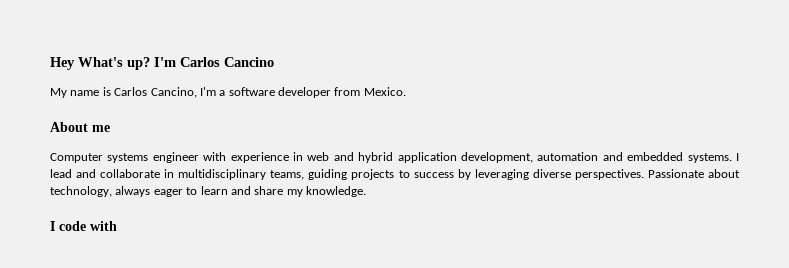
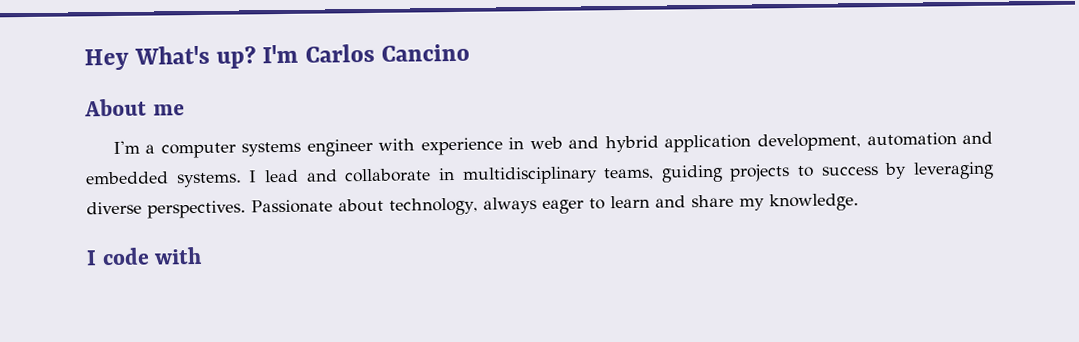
[50,87,406,98] // My name is Carlos Cancino, I'm a software developer from Mexico. -> (470, 52) none
[50,153,103,163] Computer -> [112,140,236,159] I'm a computer

